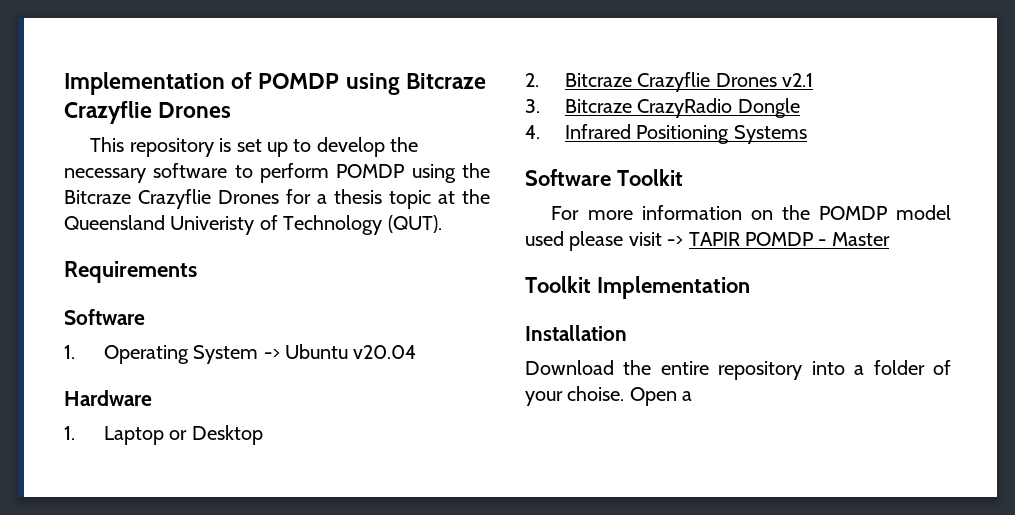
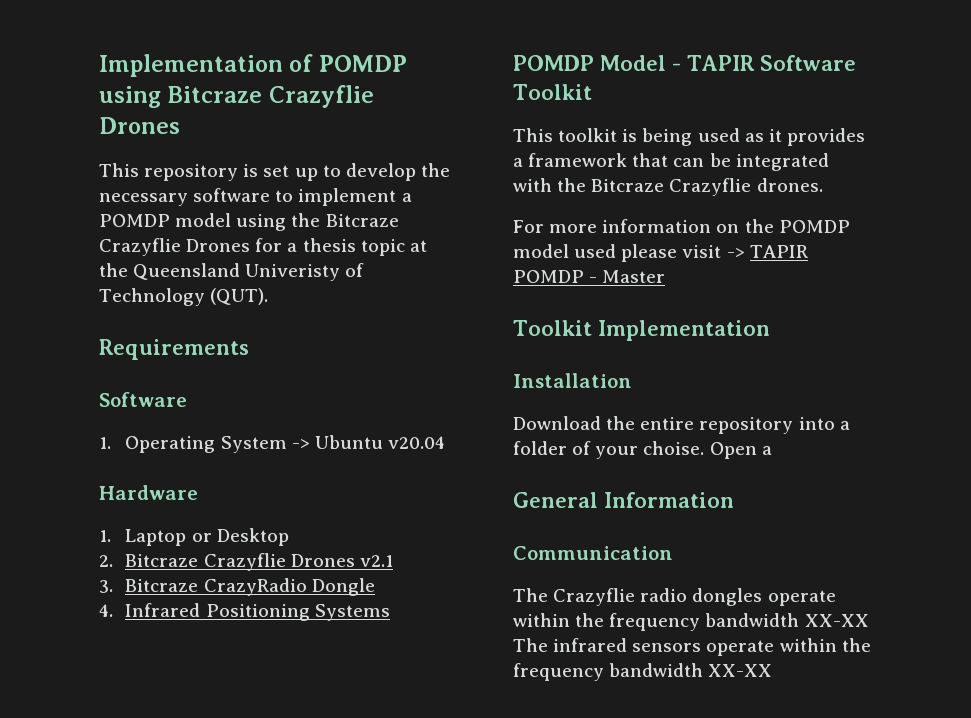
[259,163,405,183] perform POMDP -> [298,188,412,206] [99,213,232,227] implement a POMDP model
[525,169,683,186] Software Toolkit -> [513,55,856,71] [513,84,592,100] [513,128,865,146] [513,153,829,171] [513,178,823,196] POMDP Model - TAPIR Software Toolkit // This toolkit is being used as it provides a framework that can be integrated with the Bitcraze Crazyflie drones.
(693, 396) none -> [513,492,734,508] [513,546,673,560] [513,588,836,606] [513,613,869,631] [513,638,871,656] [513,663,773,681] // General Information // Communication // The Crazyflie radio dongles operate within the frequency bandwidth XX-XX The infrared sensors operate within the frequency bandwidth XX-XX

